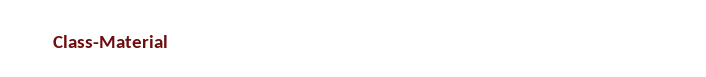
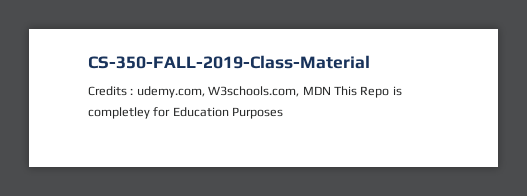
[53,35,168,48] Class-Material -> [88,55,370,69] [88,86,402,98] [88,107,284,119] CS-350-FALL-2019-Class-Material // Credits : udemy.com, W3schools.com, MDN This Repo is completley for Education Purposes

